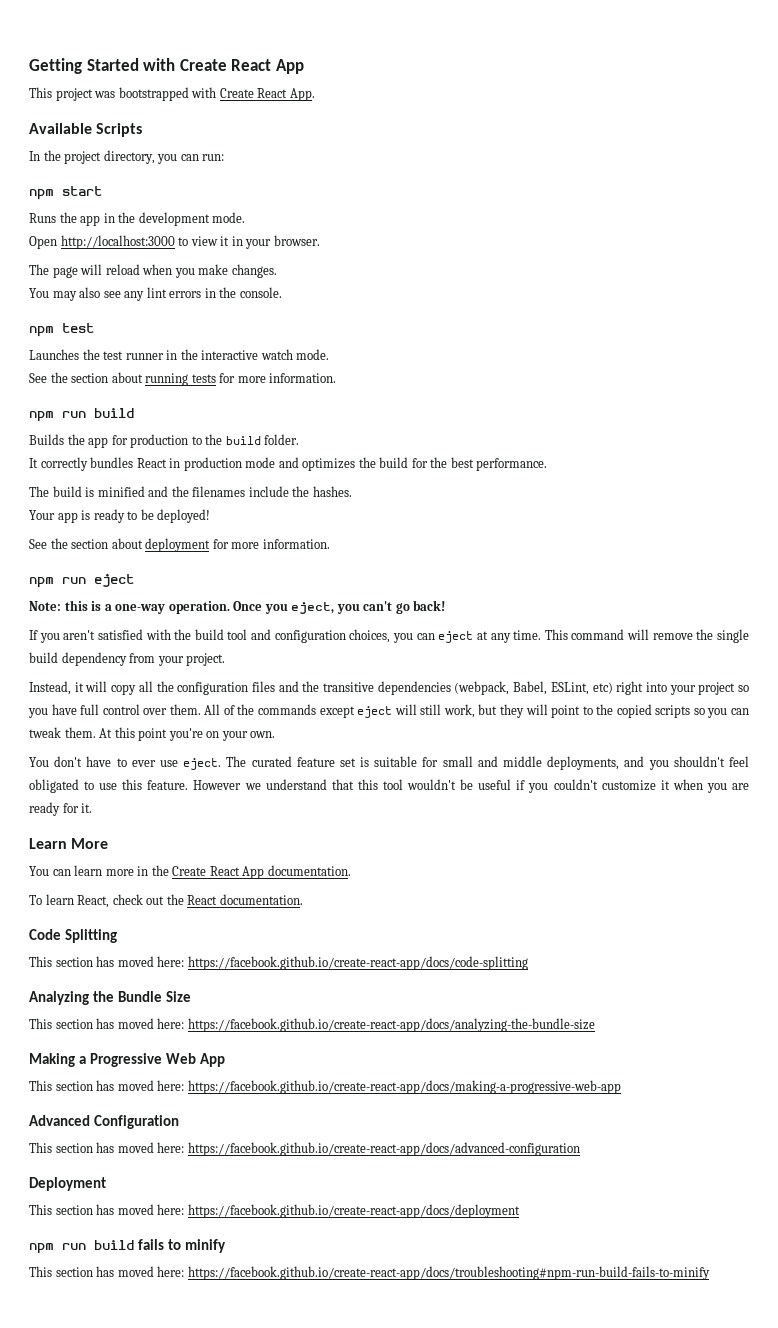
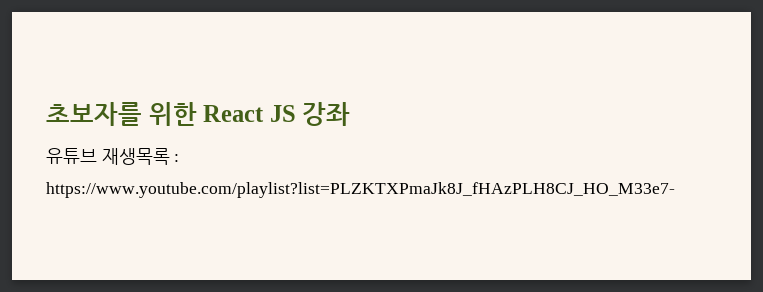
[29,58,304,74] [29,87,315,101] [29,123,143,137] [29,150,225,164] [29,186,102,200] [29,212,246,226] [29,235,320,249] [29,264,277,278] [29,287,282,301] [29,323,94,337] [29,349,330,360] [29,372,337,386] [29,408,134,422] [29,434,300,448] [29,457,548,471] [29,486,352,497] [29,509,211,523] [29,538,330,552] [29,574,134,588] [29,600,446,614] [29,629,749,643] [29,652,226,666] [29,681,750,695] [28,704,749,718] [29,727,276,741] [29,756,749,770] [29,779,749,793] [29,802,93,816] [29,838,109,849] [29,865,351,879] [29,894,303,908] [29,929,117,943] [29,956,528,970] [29,991,191,1005] [29,1018,595,1032] [29,1053,225,1067] [29,1080,621,1094] [29,1115,179,1129] [29,1142,580,1156] [29,1177,106,1191] [29,1204,520,1218] [29,1239,226,1254] [29,1266,710,1280] Getting Started with Create React App // This project was bootstrapped with Create React App. // Available Scripts // In the project directory, you can run: // npm start // Runs the app in the development mode. // Open http://localhost:3000 to view it in your browser. // The page will reload when you make changes. // You may also see any lint errors in the console. // npm test // Launches the test runner in the interactive watch mode. // See the section about running tests for more information. // npm run build // Builds the app for production to the build folder. // It correctly bundles React in production mode and optimizes the build for the best performance. // The build is minified and the filenames include the hashes. // Your app is ready to be deployed! // See the section about deployment for more information. // npm run eject // Note: this is a one-way operation. Once you eject, you can't go back! // If you aren't satisfied with the build tool and configuration choices, you can eject at any time. This command will remove the single build dependency from your project. // Instead, it will copy all the configuration files and the transitive dependencies (webpack, Babel, ESLint, etc) right into your project so you have full control over them. All of the commands except eject will still work, but they will point to the copied scripts so you can tweak them. At this point you're on your own. // You don't have to ever use eject. The curated feature set is suitable for small and middle deployments, and you shouldn't feel obligated to use this feature. However we understand that this tool wouldn't be useful if you couldn't customize it when you are ready for it. // Learn More // You can learn more in the Create React App documentation. // To learn React, check out the React documentation. // Code Splitting // This section has moved here: https://facebook.github.io/create-react-app/docs/code-splitting // Analyzing the Bundle Size // This section has moved here: https://facebook.github.io/create-react-app/docs/analyzing-the-bundle-size // Making a Progressive Web App // This section has moved here: https://facebook.github.io/create-react-app/docs/making-a-progressive-web-app // Advanced Configuration // This section has moved here: https://facebook.github.io/create-react-app/docs/advanced-configuration // Deployment // This section has moved here: https://facebook.github.io/create-react-app/docs/deployment // npm run build fails to minify // This section has moved here: https://facebook.github.io/create-react-app/docs/troubleshooting#npm-run-build-fails-to-minify -> [46,102,351,126] [46,148,180,165] [46,182,675,198] 초보자를 위한 React JS 강좌 // 유튜브 재생목록 : https://www.youtube.com/playlist?list=PLZKTXPmaJk8J_fHAzPLH8CJ_HO_M33e7-

